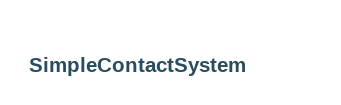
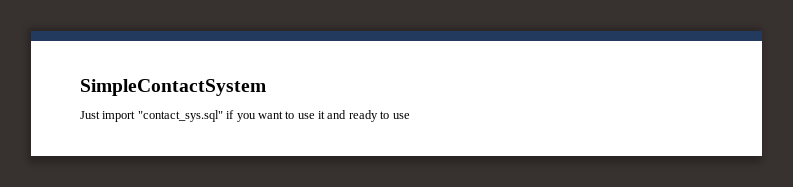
(246, 66) none -> [80,110,410,122] // Just import "contact_sys.sql" if you want to use it and ready to use

